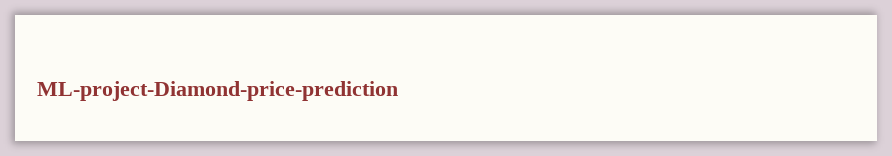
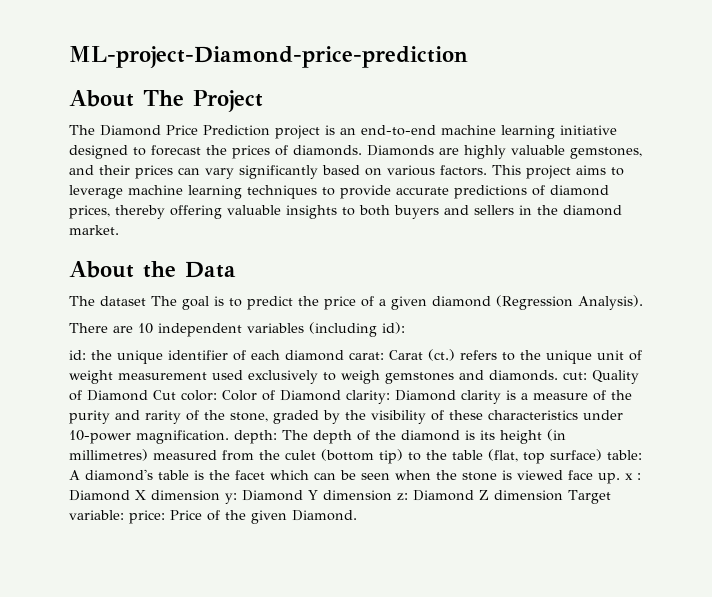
(398, 91) none -> [69,90,263,112] [69,125,617,139] [69,145,642,159] [69,165,624,179] [69,185,609,199] [69,205,622,219] [69,225,119,235] [69,261,236,278] [69,295,643,310] [69,322,405,337] [69,349,642,364] [69,370,639,384] [69,390,632,404] [69,410,623,424] [69,429,566,444] [69,449,642,464] [69,469,641,484] [69,490,611,504] [69,510,357,524] // About The Project // The Diamond Price Prediction project is an end-to-end machine learning initiative designed to forecast the prices of diamonds. Diamonds are highly valuable gemstones, and their prices can vary significantly based on various factors. This project aims to leverage machine learning techniques to provide accurate predictions of diamond prices, thereby offering valuable insights to both buyers and sellers in the diamond market. // About the Data // The dataset The goal is to predict the price of a given diamond (Regression Analysis). // There are 10 independent variables (including id): // id: the unique identifier of each diamond carat: Carat (ct.) refers to the unique unit of weight measurement used exclusively to weigh gemstones and diamonds. cut: Quality of Diamond Cut color: Color of Diamond clarity: Diamond clarity is a measure of the purity and rarity of the stone, graded by the visibility of these characteristics under 10-power magnification. depth: The depth of the diamond is its height (in millimetres) measured from the culet (bottom tip) to the table (flat, top surface) table: A diamond's table is the facet which can be seen when the stone is viewed face up. x : Diamond X dimension y: Diamond Y dimension z: Diamond Z dimension Target variable: price: Price of the given Diamond.

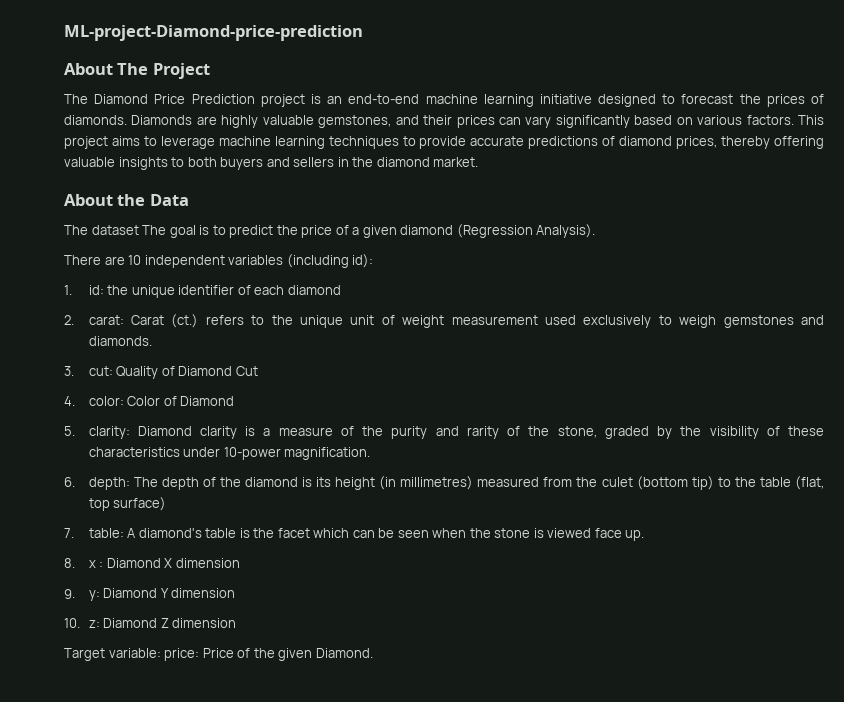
(405, 328) none -> [64,285,72,295] 1.
(344, 355) none -> [64,315,74,325] // 2.
(558, 375) none -> [64,366,74,376] // 3.
(176, 395) none -> [64,396,75,406] // 4.
(341, 395) none -> [64,426,75,436] // 5.
(229, 437) none -> [64,477,75,487] // 6.
(602, 455) none -> [64,528,74,538] // 7.
(620, 478) none -> [64,558,75,568] // 8.
(220, 495) none -> [64,589,75,599] // 9.
(392, 495) none -> [64,618,80,628] // 10.
(563, 495) none -> (237, 623) //

